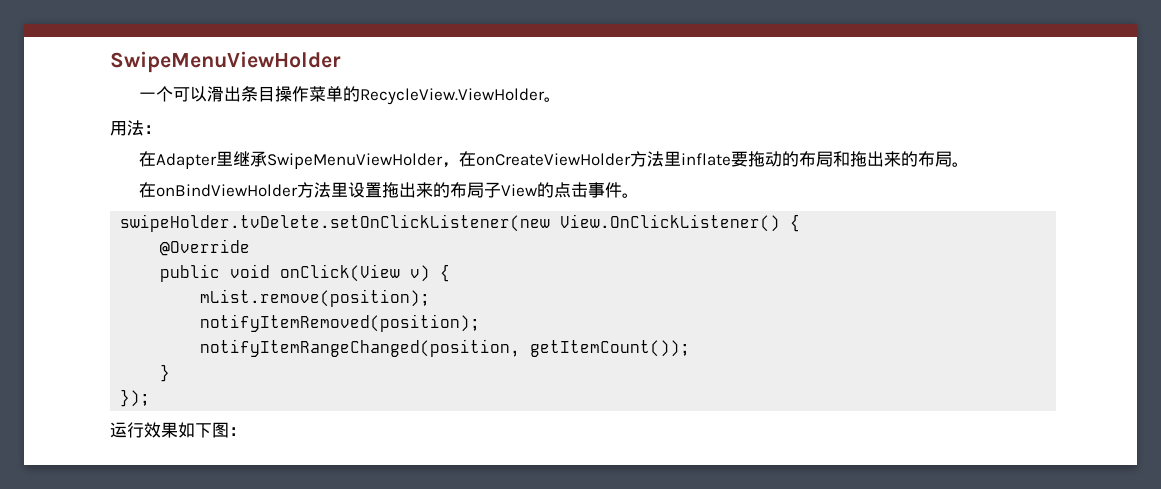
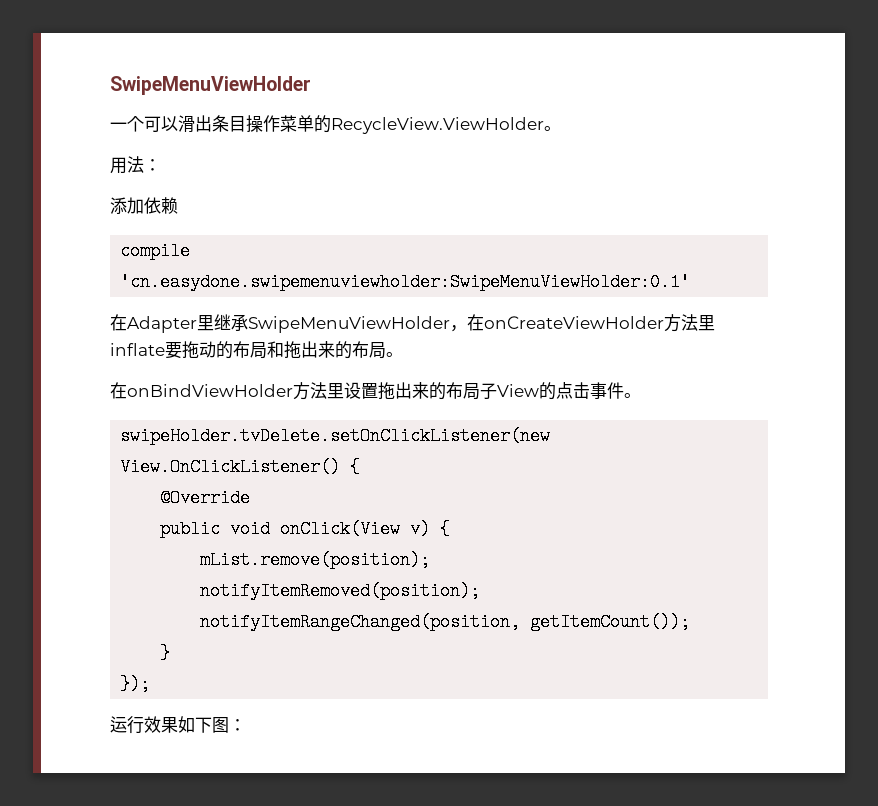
(161, 129) none -> [110,197,178,214] [120,242,191,260] [120,273,691,291] // 添加依赖 // compile 'cn.easydone.swipemenuviewholder:SwipeMenuViewHolder:0.1'

